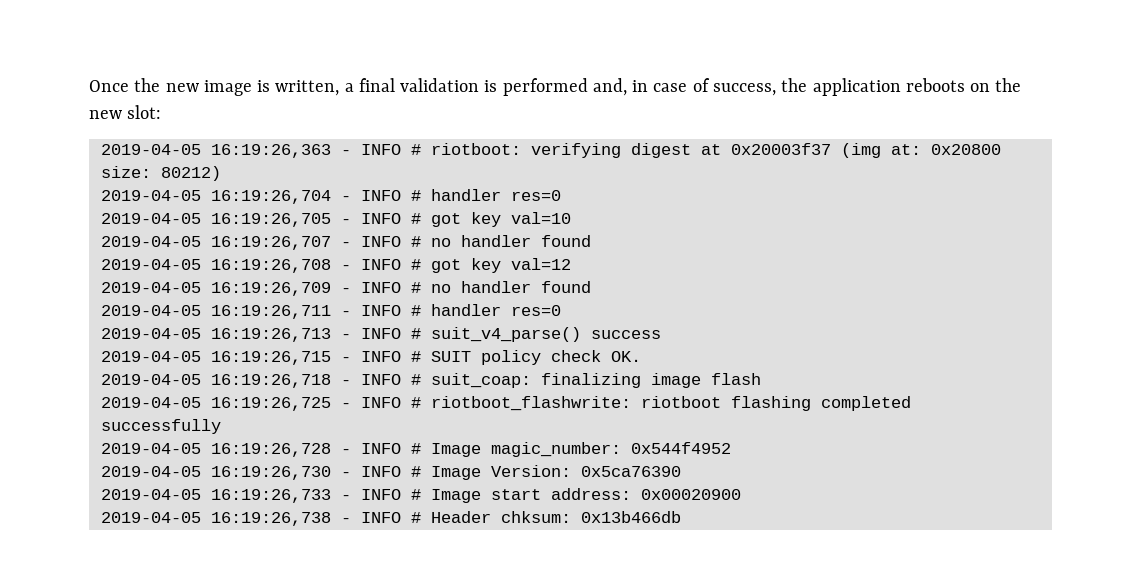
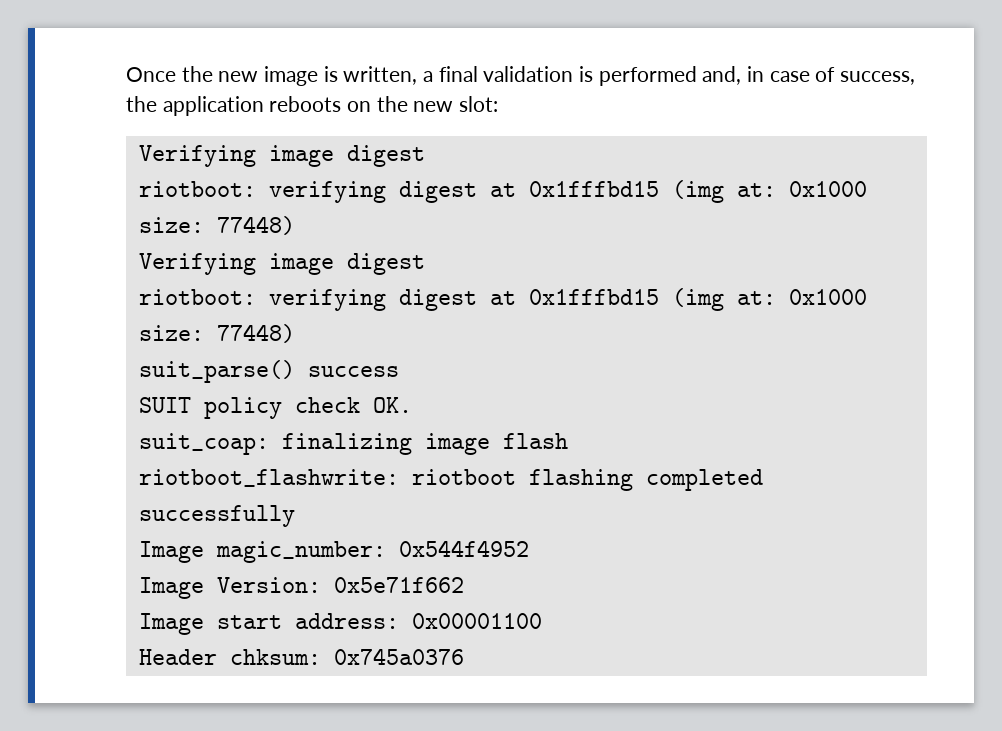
[100,143,1001,158] [100,166,221,181] [100,189,561,204] [100,212,571,227] [100,235,591,250] [100,258,571,273] [100,281,591,296] [100,304,561,319] [100,327,661,342] [100,351,421,365] 2019-04-05 16:19:26,363 - INFO # riotboot: verifying digest at 0x20003f37 (img at: 0x20800 size: 80212) // 2019-04-05 16:19:26,704 - INFO # handler res=0 // 2019-04-05 16:19:26,705 - INFO # got key val=10 // 2019-04-05 16:19:26,707 - INFO # no handler found // 2019-04-05 16:19:26,708 - INFO # got key val=12 // 2019-04-05 16:19:26,709 - INFO # no handler found // 2019-04-05 16:19:26,711 - INFO # handler res=0 // 2019-04-05 16:19:26,713 - INFO # suit_v4_parse() success // 2019-04-05 16:19:26,715 - INFO # -> [138,145,425,167] [138,180,867,203] [138,216,295,235] [138,253,425,275] [138,288,867,311] [138,324,295,343] [138,360,399,383] Verifying image digest // riotboot: verifying digest at 0x1fffbd15 (img at: 0x1000 size: 77448) // Verifying image digest // riotboot: verifying digest at 0x1fffbd15 (img at: 0x1000 size: 77448) // suit_parse() success //
[100,374,421,388] 2019-04-05 16:19:26,718 - INFO # -> (412, 405) none
[100,397,421,411] 2019-04-05 16:19:26,725 - INFO # -> (568, 441) none
[100,442,731,457] [100,465,681,480] [100,488,741,503] [100,512,421,526] 2019-04-05 16:19:26,728 - INFO # Image magic_number: 0x544f4952 // 2019-04-05 16:19:26,730 - INFO # Image Version: 0x5ca76390 // 2019-04-05 16:19:26,733 - INFO # Image start address: 0x00020900 // 2019-04-05 16:19:26,738 - INFO # -> [138,540,529,563] [138,577,464,599] [138,613,542,635] Image magic_number: 0x544f4952 // Image Version: 0x5e71f662 // Image start address: 0x00001100 //
[580,511,681,523] 0x13b466db -> [333,648,464,665] 0x745a0376

